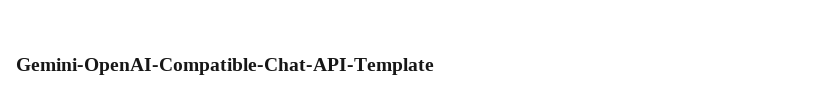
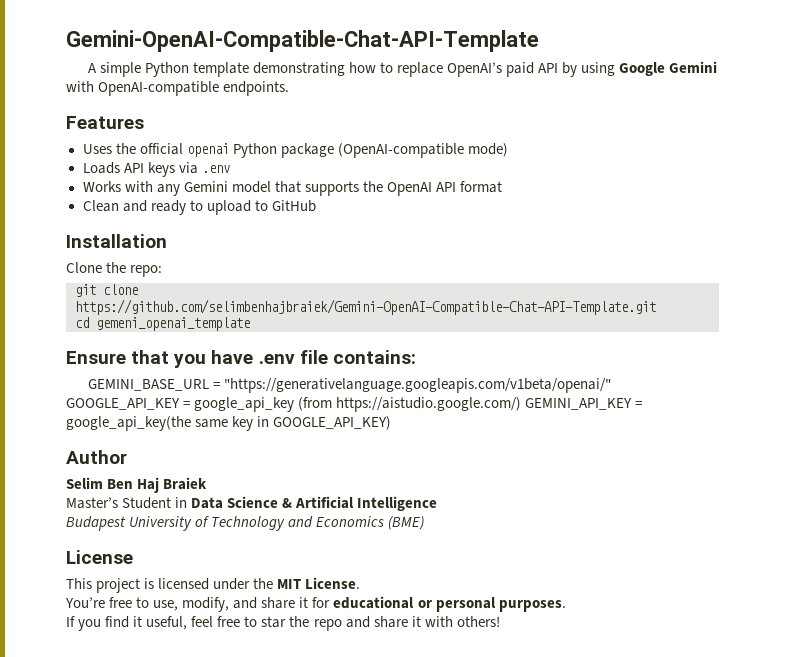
(434, 66) none -> [87,61,718,77] [66,81,290,96] [66,116,144,129] [82,143,508,158] [82,162,230,177] [82,181,503,196] [82,200,316,215] [66,234,167,248] [66,262,163,277] [75,284,138,297] [75,299,656,315] [75,317,250,331] [66,350,416,368] [87,378,611,393] [66,397,643,412] [66,416,392,431] [66,450,127,464] [66,477,208,493] [66,496,438,511] [66,516,425,531] [66,550,133,564] [66,577,361,593] [65,596,566,612] [66,616,500,631] // A simple Python template demonstrating how to replace OpenAI’s paid API by using Google Gemini with OpenAI-compatible endpoints. // Features // Uses the official openai Python package (OpenAI-compatible mode) // Loads API keys via .env // Works with any Gemini model that supports the OpenAI API format // Clean and ready to upload to GitHub // Installation // Clone the repo: // git clone https://github.com/selimbenhajbraiek/Gemini-OpenAI-Compatible-Chat-API-Template.git // cd gemeni_openai_template // Ensure that you have .env file contains: // GEMINI_BASE_URL = "https://generativelanguage.googleapis.com/v1beta/openai/" GOOGLE_API_KEY = google_api_key (from https://aistudio.google.com/) GEMINI_API_KEY = google_api_key(the same key in GOOGLE_API_KEY) // Author // Selim Ben Haj Braiek // Master’s Student in Data Science & Artificial Intelligence // Budapest University of Technology and Economics (BME) // License // This project is licensed under the MIT License. // You’re free to use, modify, and share it for educational or personal purposes. // If you find it useful, feel free to star the repo and share it with others!

